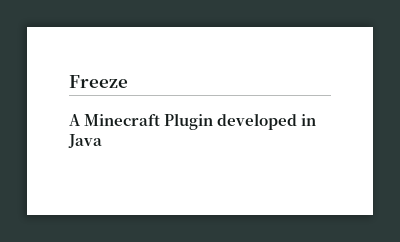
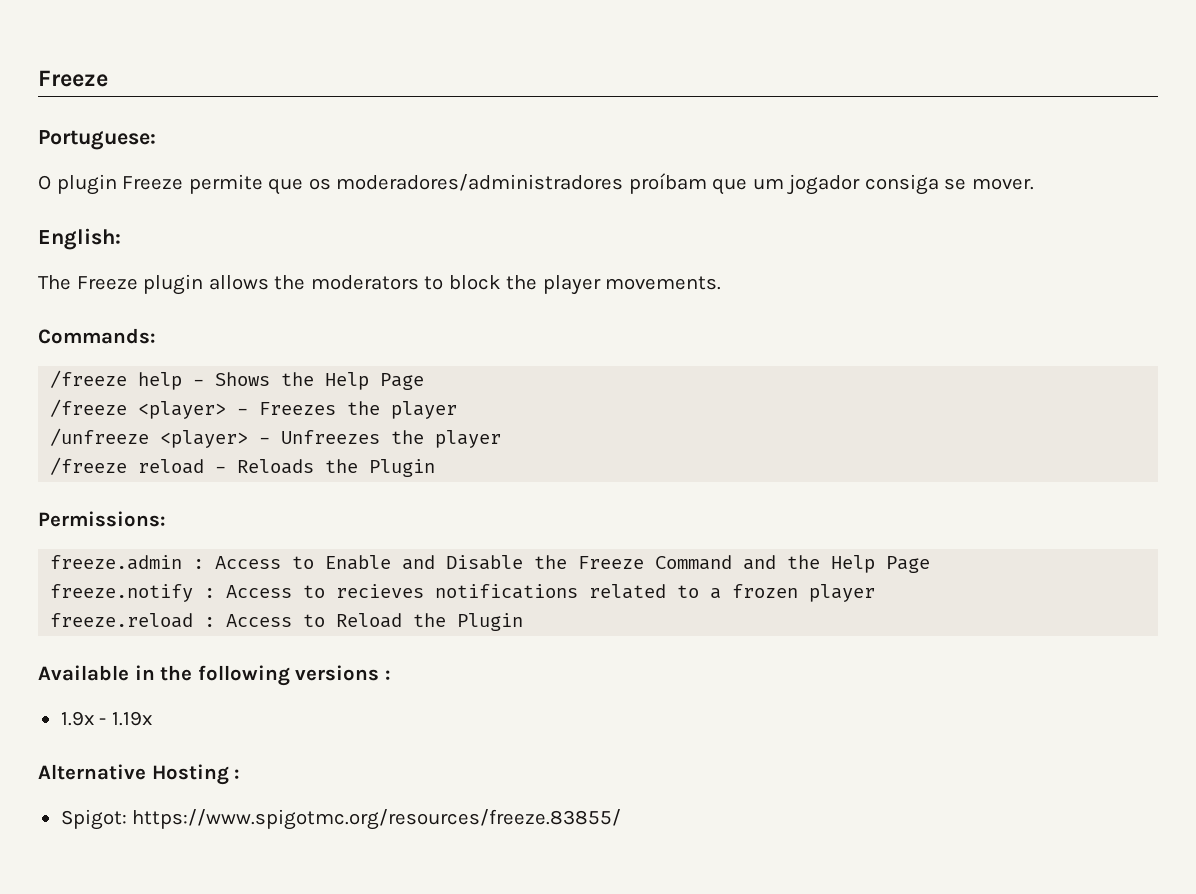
[69,113,317,130] [68,134,102,148] A Minecraft Plugin developed in Java -> [38,130,156,150] [38,173,1034,195] [38,228,121,250] [38,274,722,295] [38,328,156,344] [50,370,425,390] [50,399,458,419] [50,428,502,448] [50,457,436,477] [38,511,166,527] [50,555,931,573] [50,584,876,602] [50,613,524,631] [38,665,391,686] [60,711,152,726] [38,764,241,785] [60,809,622,830] Portuguese: // O plugin Freeze permite que os moderadores/administradores proíbam que um jogador consiga se mover. // English: // The Freeze plugin allows the moderators to block the player movements. // Commands: // /freeze help - Shows the Help Page // /freeze <player> - Freezes the player // /unfreeze <player> - Unfreezes the player // /freeze reload - Reloads the Plugin // Permissions: // freeze.admin : Access to Enable and Disable the Freeze Command and the Help Page // freeze.notify : Access to recieves notifications related to a frozen player // freeze.reload : Access to Reload the Plugin // Available in the following versions : // 1.9x - 1.19x // Alternative Hosting : // Spigot: https://www.spigotmc.org/resources/freeze.83855/

